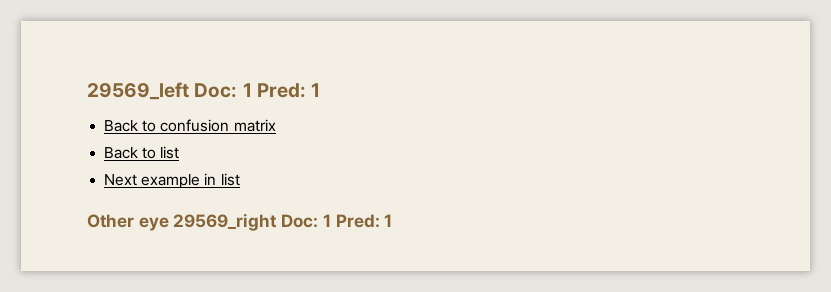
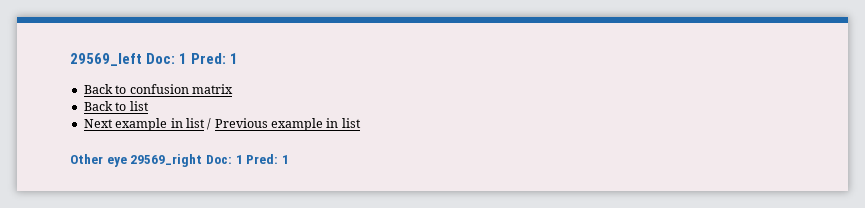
(240, 179) none -> [207,118,361,131] / Previous example in list

